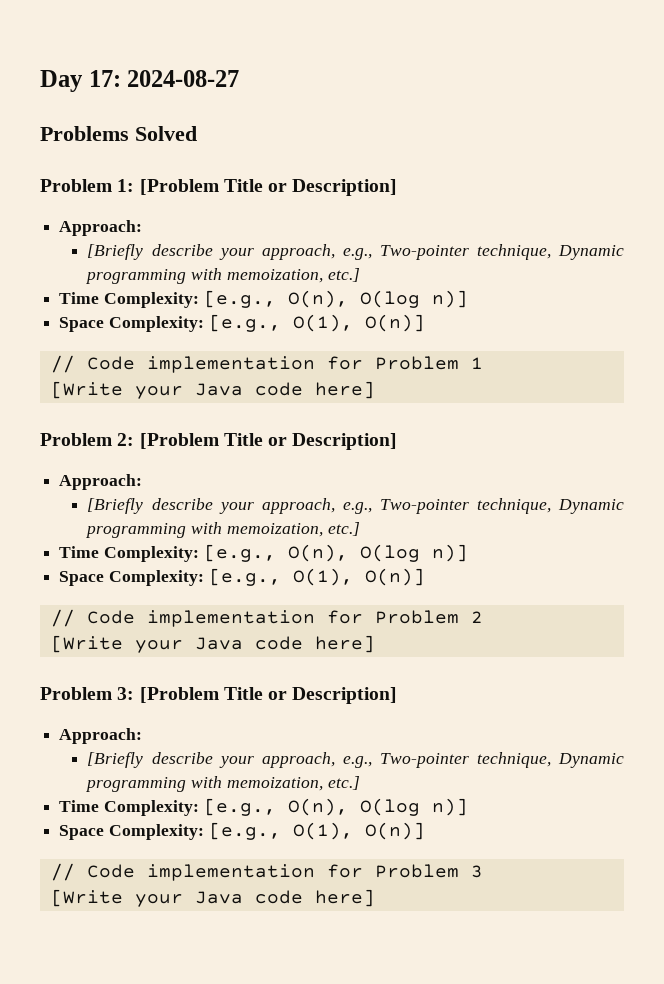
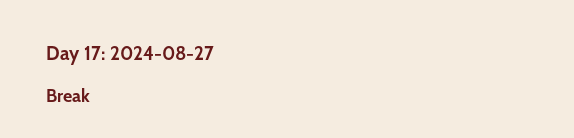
[40,126,197,141] [40,179,398,196] [59,220,143,236] [87,244,625,260] [85,268,360,284] [59,290,468,308] [59,314,425,332] [50,355,483,373] [50,381,375,399] [40,433,398,450] [59,474,143,490] [87,498,625,514] [85,522,360,538] [59,544,468,562] [59,568,425,586] [50,609,483,627] [50,635,375,653] [40,687,398,704] [59,728,143,744] [87,752,625,768] [85,776,360,792] [59,798,468,816] [59,822,425,840] [50,863,483,881] [50,889,375,907] Problems Solved // Problem 1: [Problem Title or Description] // Approach: // [Briefly describe your approach, e.g., Two-pointer technique, Dynamic programming with memoization, etc.] // Time Complexity: [e.g., O(n), O(log n)] // Space Complexity: [e.g., O(1), O(n)] // // Code implementation for Problem 1 // [Write your Java code here] // Problem 2: [Problem Title or Description] // Approach: // [Briefly describe your approach, e.g., Two-pointer technique, Dynamic programming with memoization, etc.] // Time Complexity: [e.g., O(n), O(log n)] // Space Complexity: [e.g., O(1), O(n)] // // Code implementation for Problem 2 // [Write your Java code here] // Problem 3: [Problem Title or Description] // Approach: // [Briefly describe your approach, e.g., Two-pointer technique, Dynamic programming with memoization, etc.] // Time Complexity: [e.g., O(n), O(log n)] // Space Complexity: [e.g., O(1), O(n)] // // Code implementation for Problem 3 // [Write your Java code here] -> [46,88,90,102] Break

